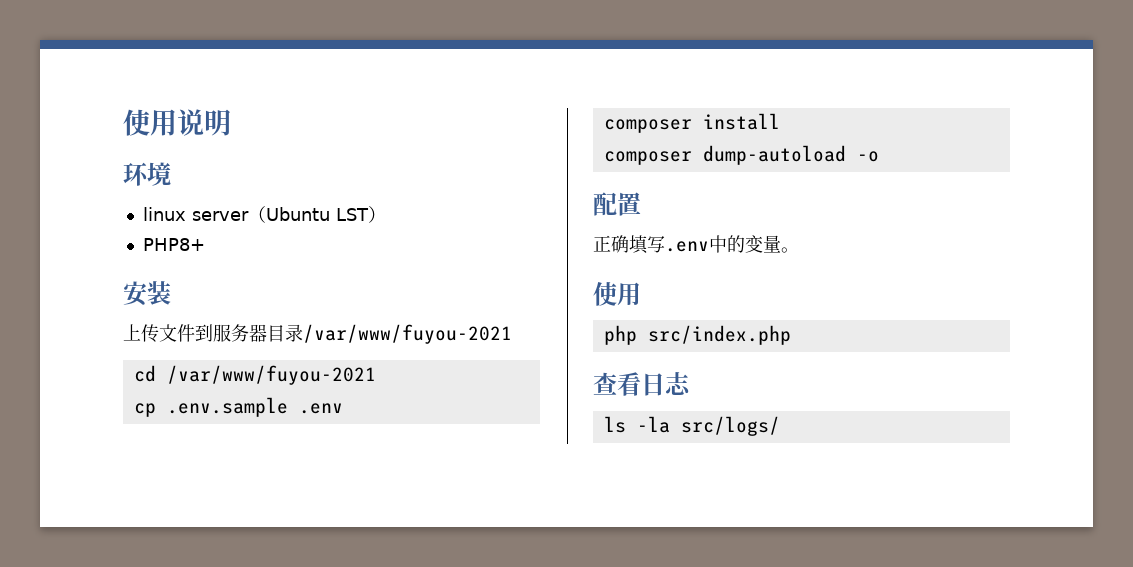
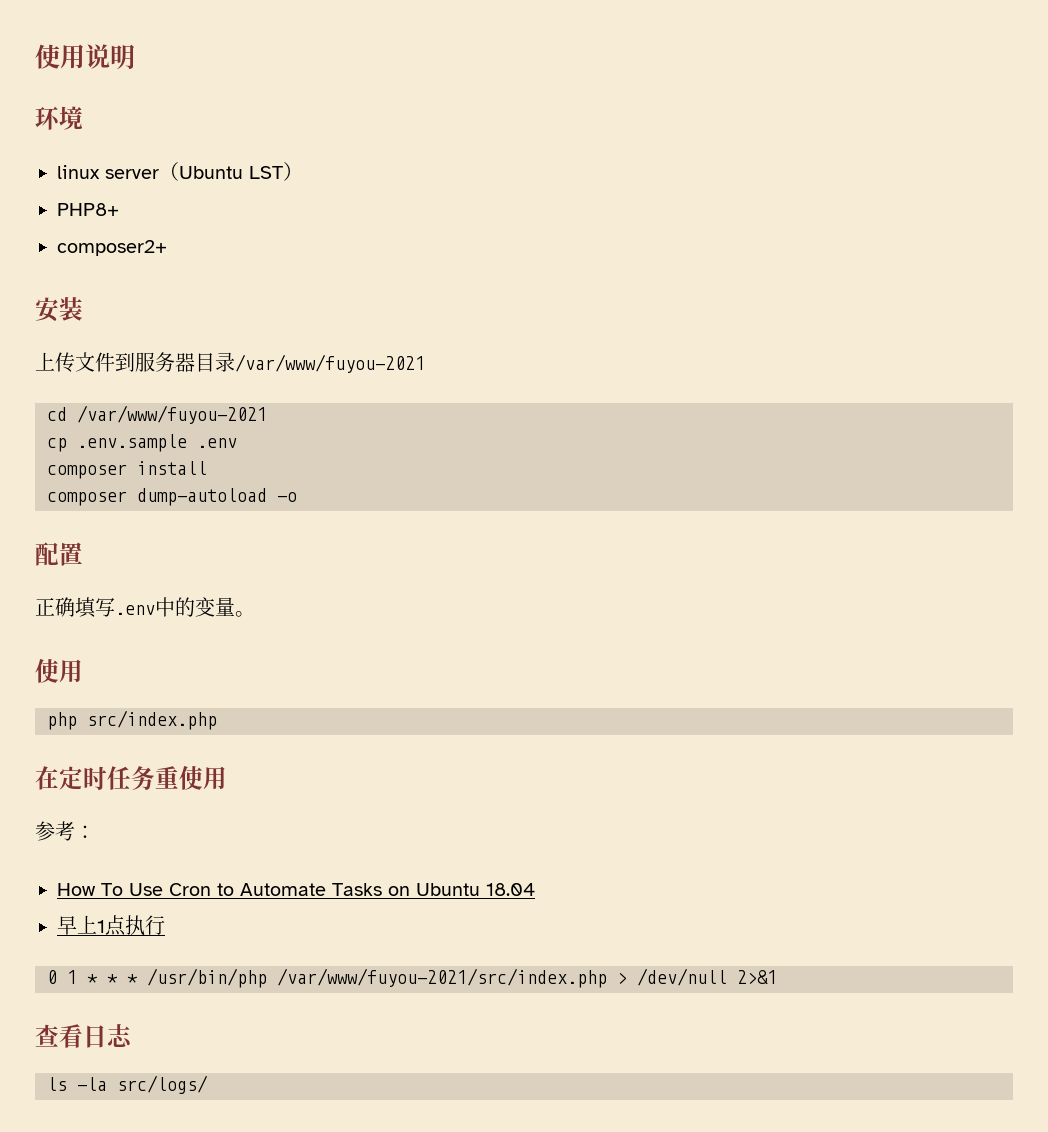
(205, 244) none -> [57,240,167,256] // composer2+
(791, 335) none -> [35,766,227,791] [35,821,95,841] [57,883,535,896] [57,915,165,936] [47,968,777,988] // 在定时任务重使用 // 参考： // How To Use Cron to Automate Tasks on Ubuntu 18.04 // 早上1点执行 // 0 1 * * * /usr/bin/php /var/www/fuyou-2021/src/index.php > /dev/null 2>&1

